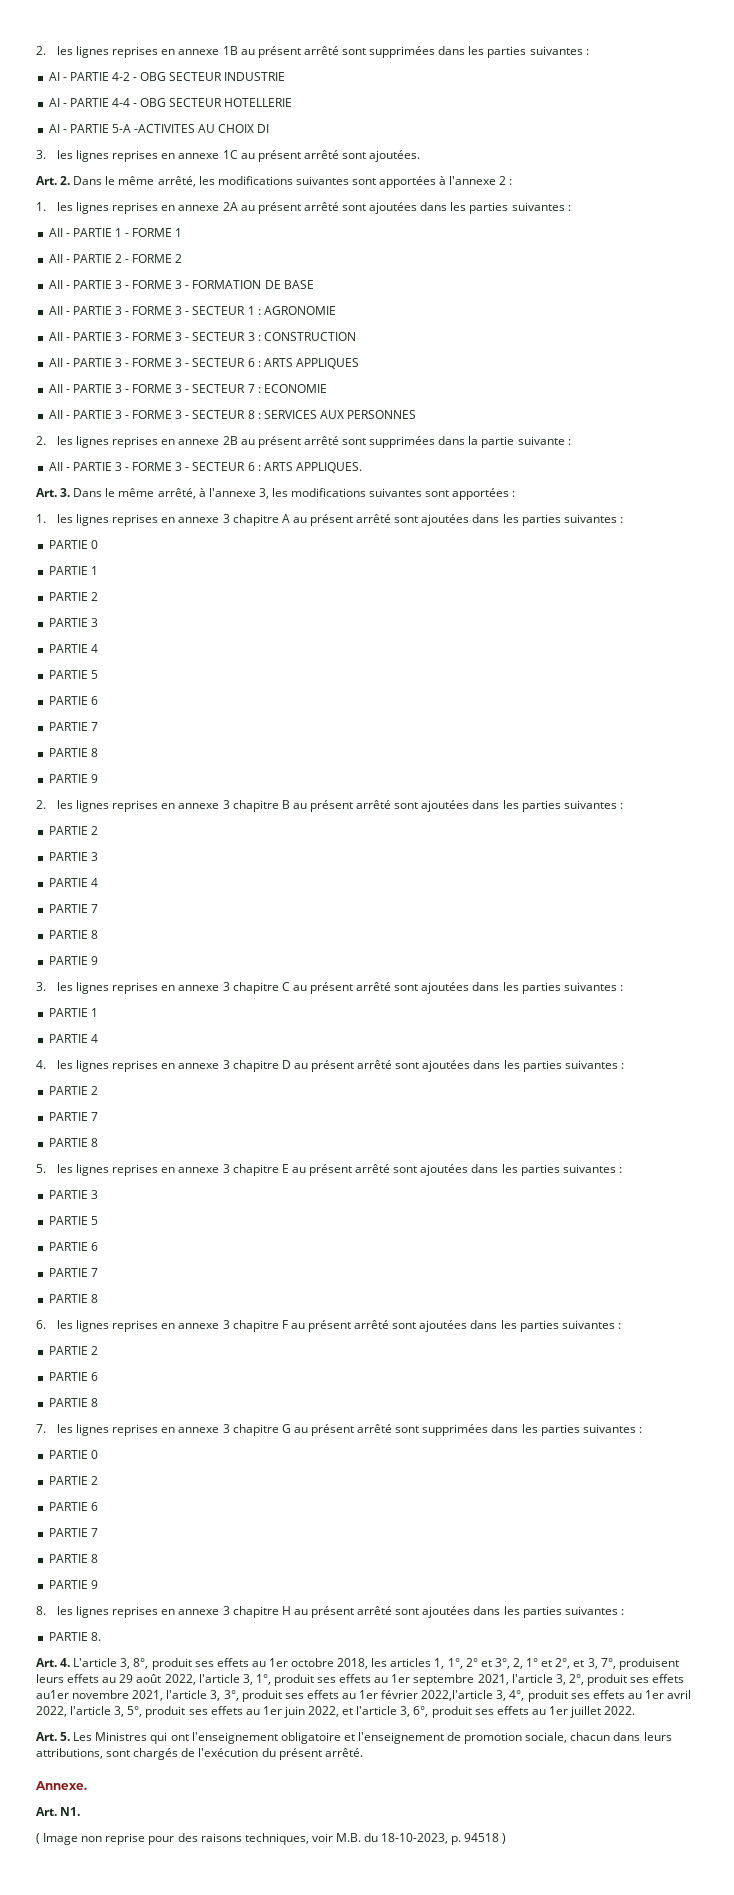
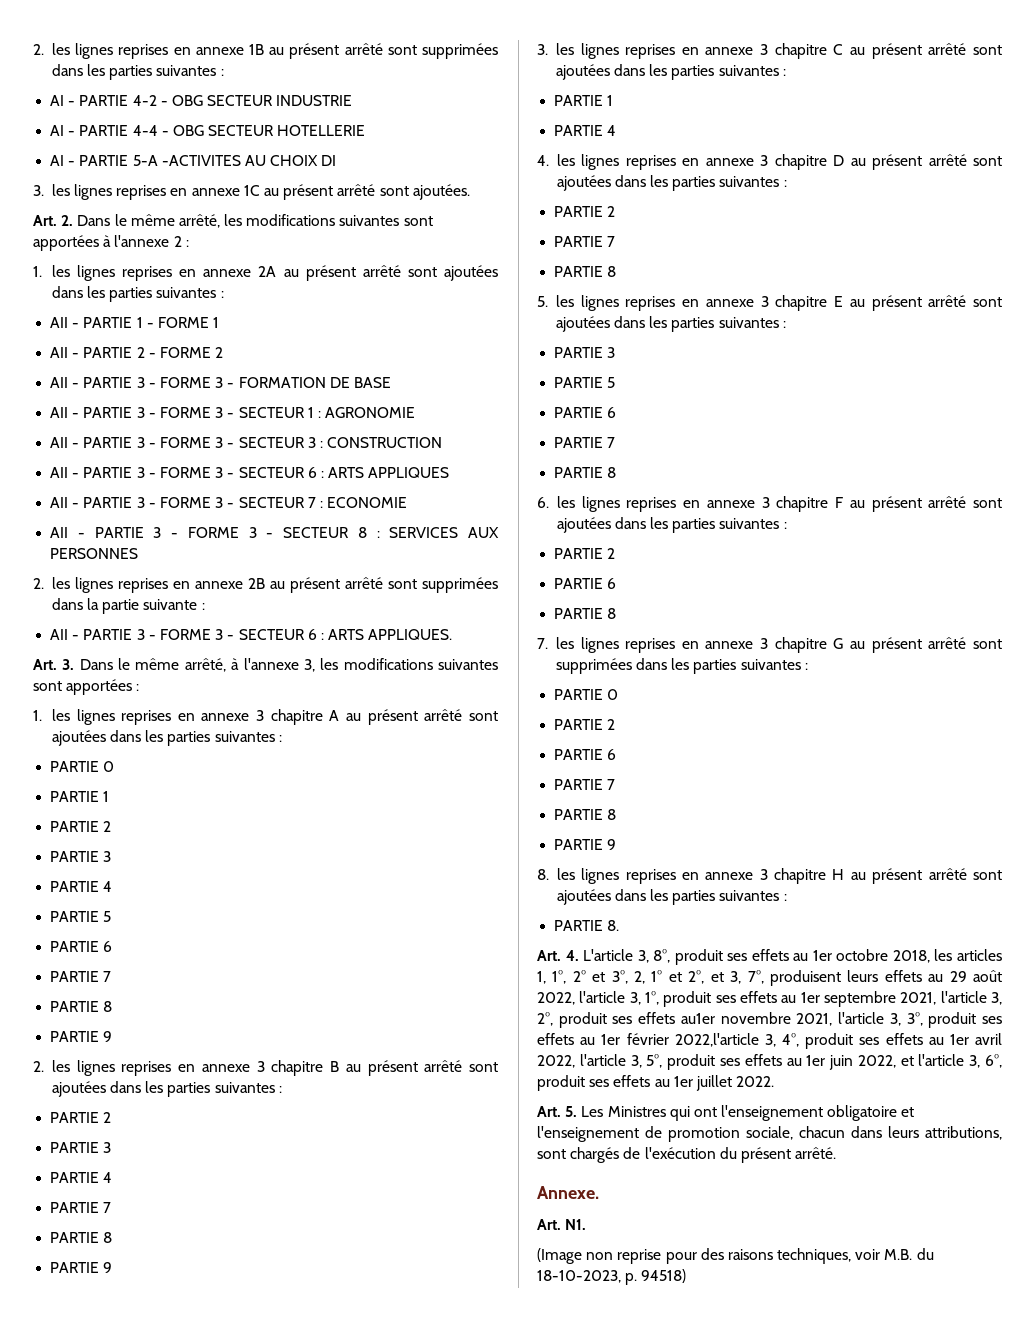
[36,1833,79,1845] ( Image -> [537,1248,582,1264] (Image
[464,1833,507,1844] 94518 ) -> [641,1269,687,1283] 94518)

